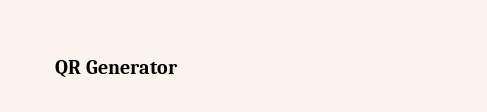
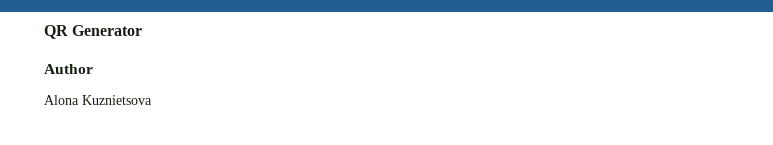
(179, 67) none -> [44,64,93,74] [44,95,152,105] // Author // Alona Kuznietsova

